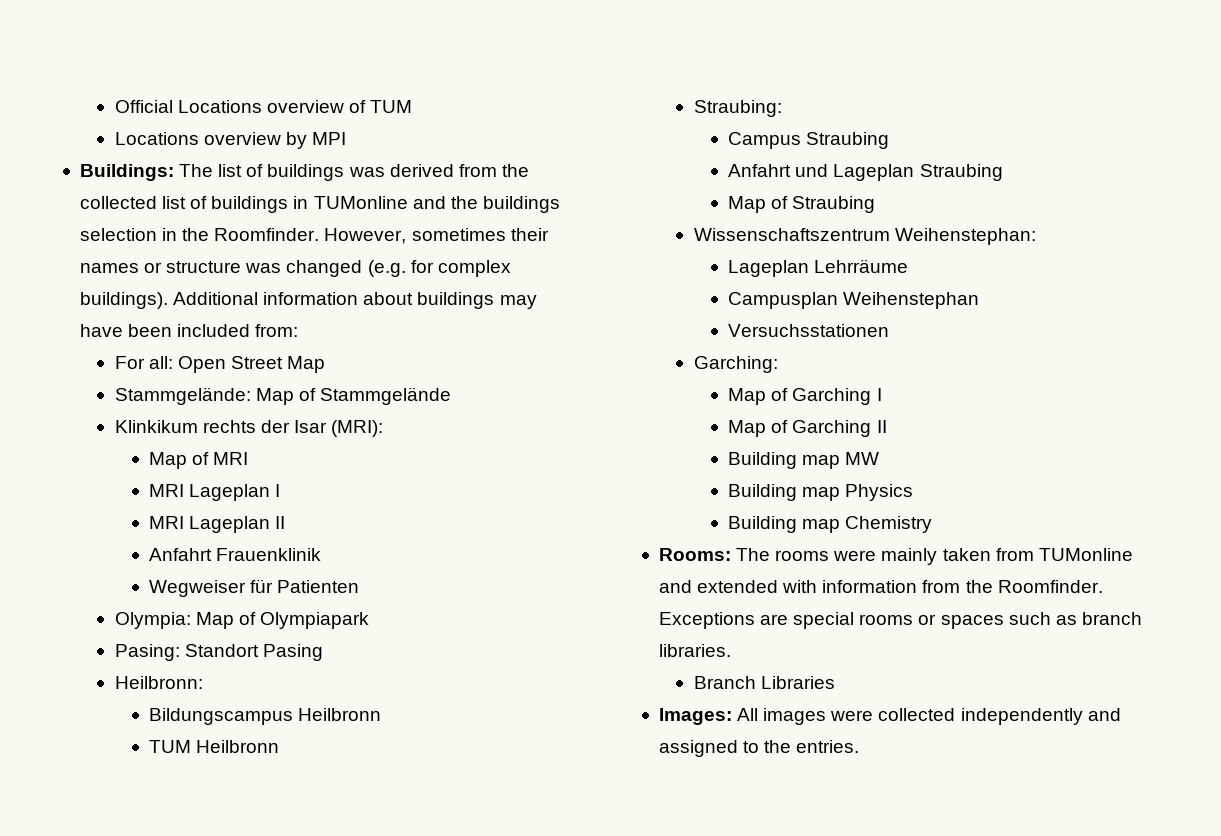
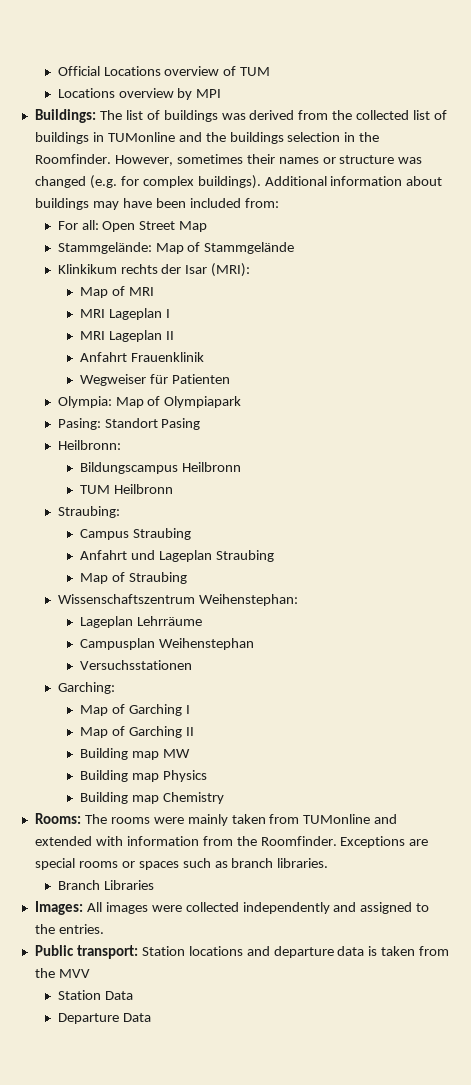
(860, 746) none -> [34,945,450,959] [34,968,90,978] [57,990,133,1000] [57,1013,151,1024] // Public transport: Station locations and departure data is taken from the MVV // Station Data // Departure Data

